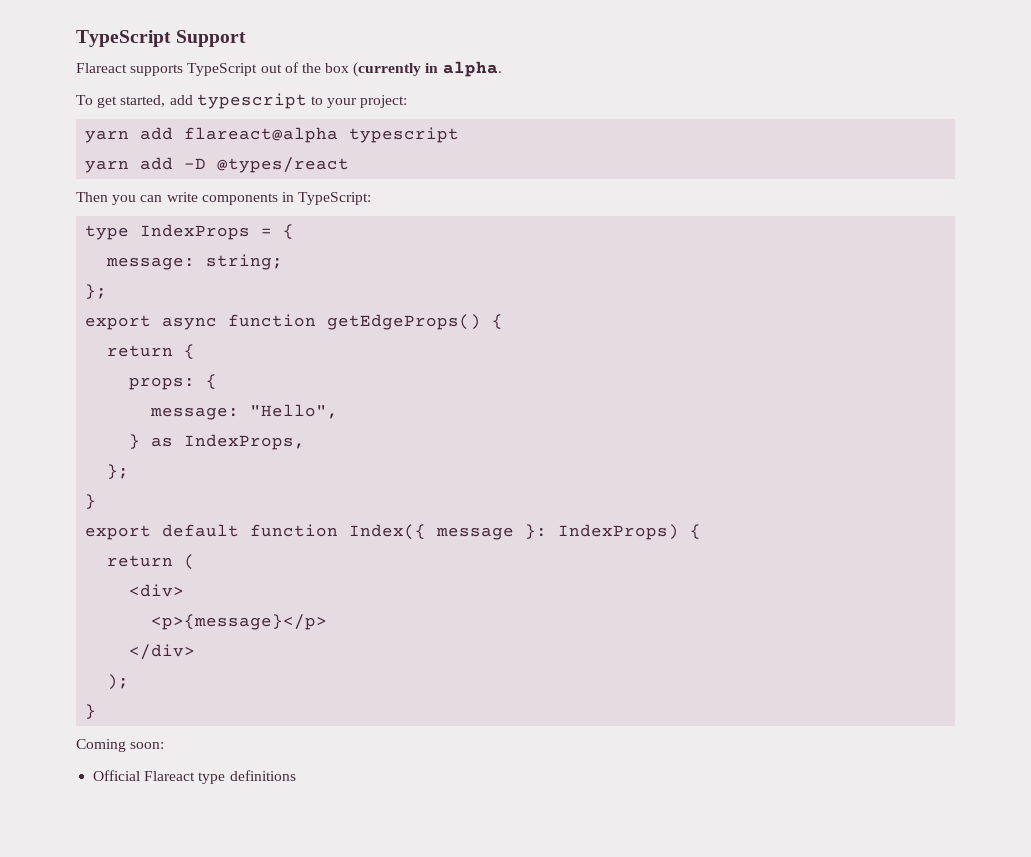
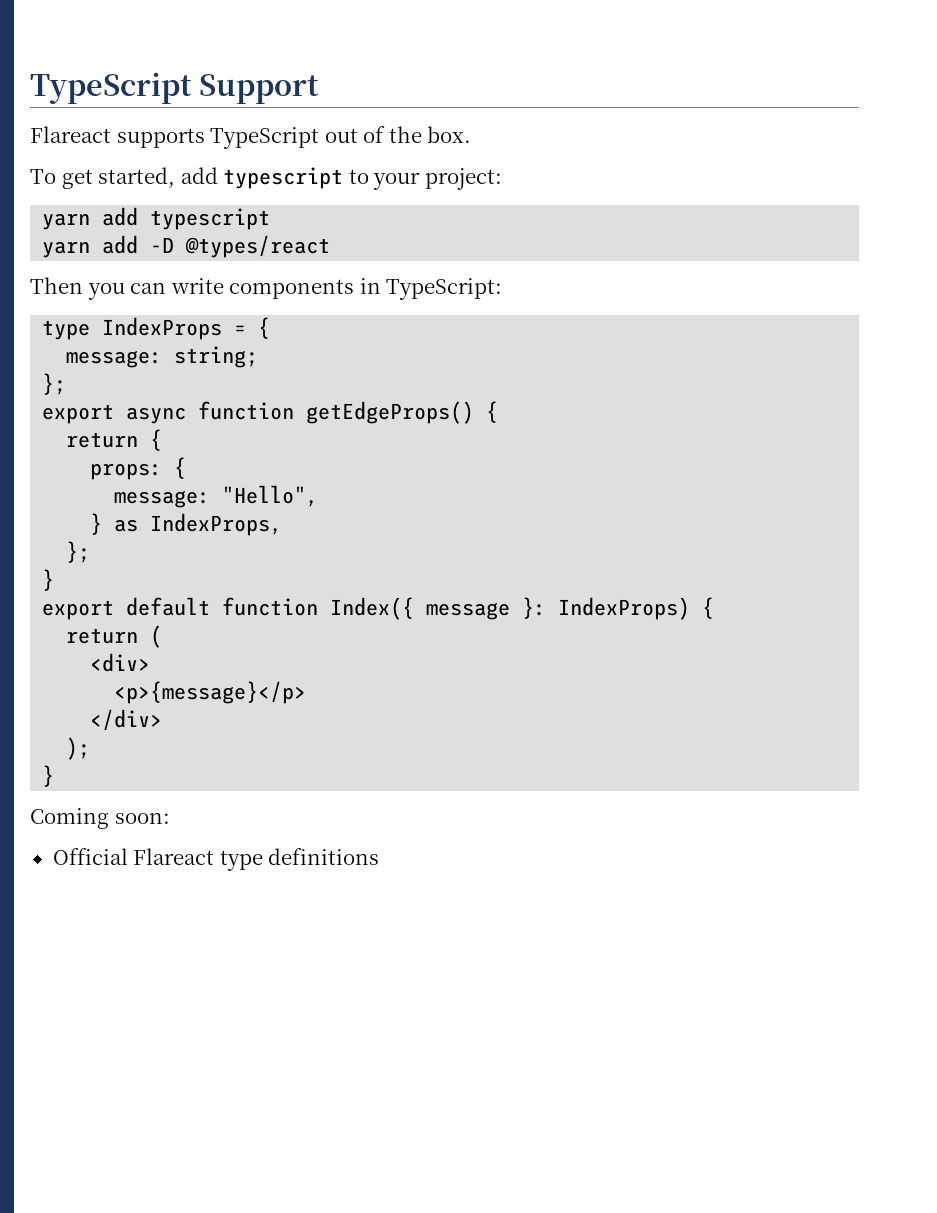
[325,61,502,77] box (currently in alpha. -> [427,126,472,143] box.
[184,127,339,143] flareact@alpha -> (139, 216) none

